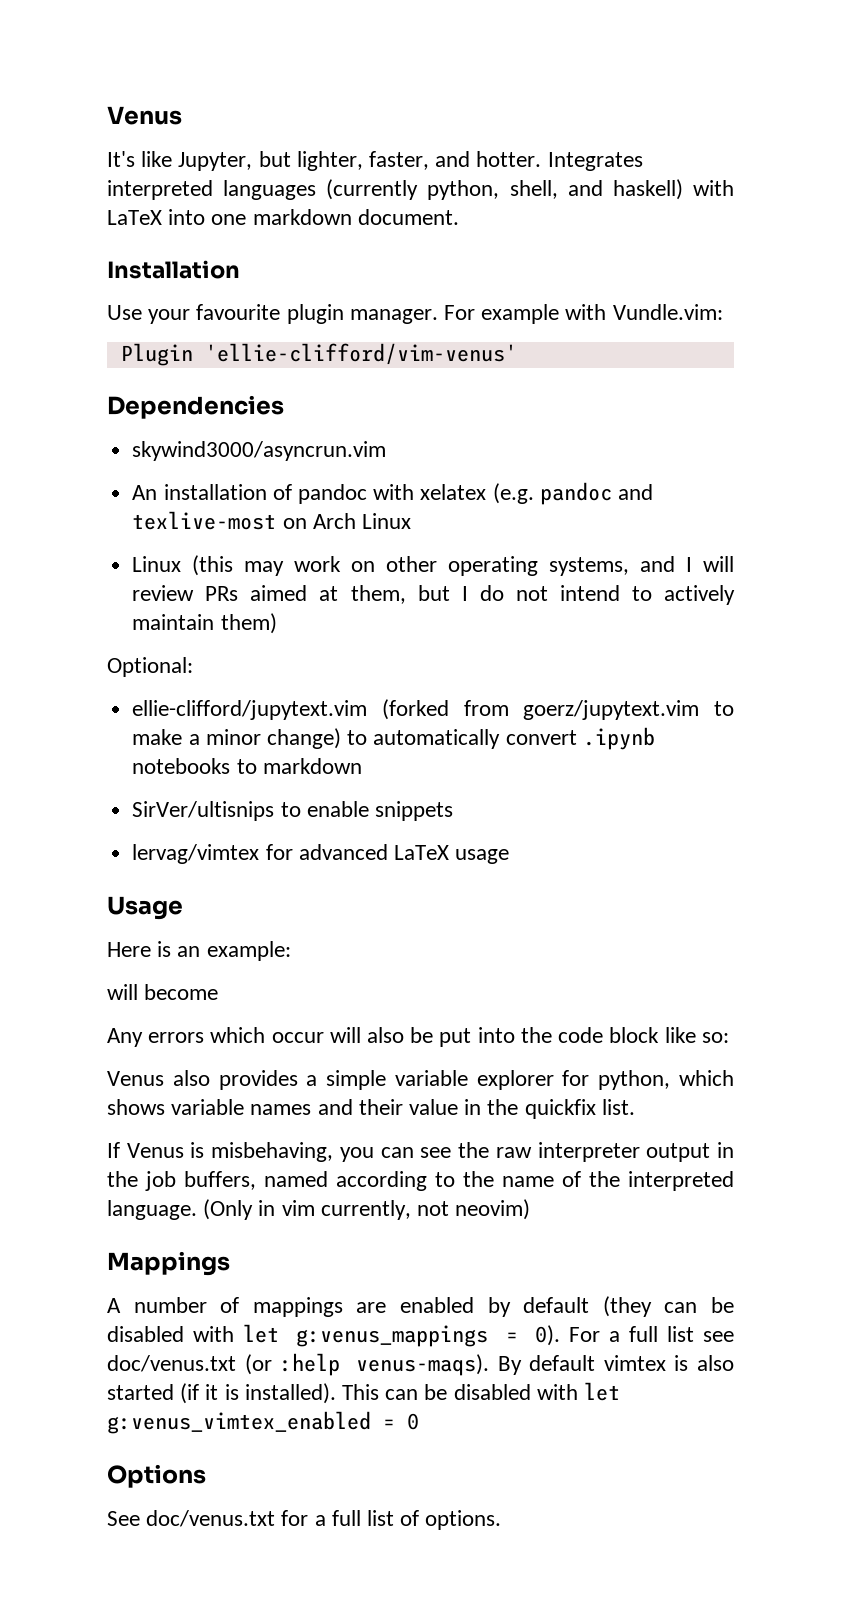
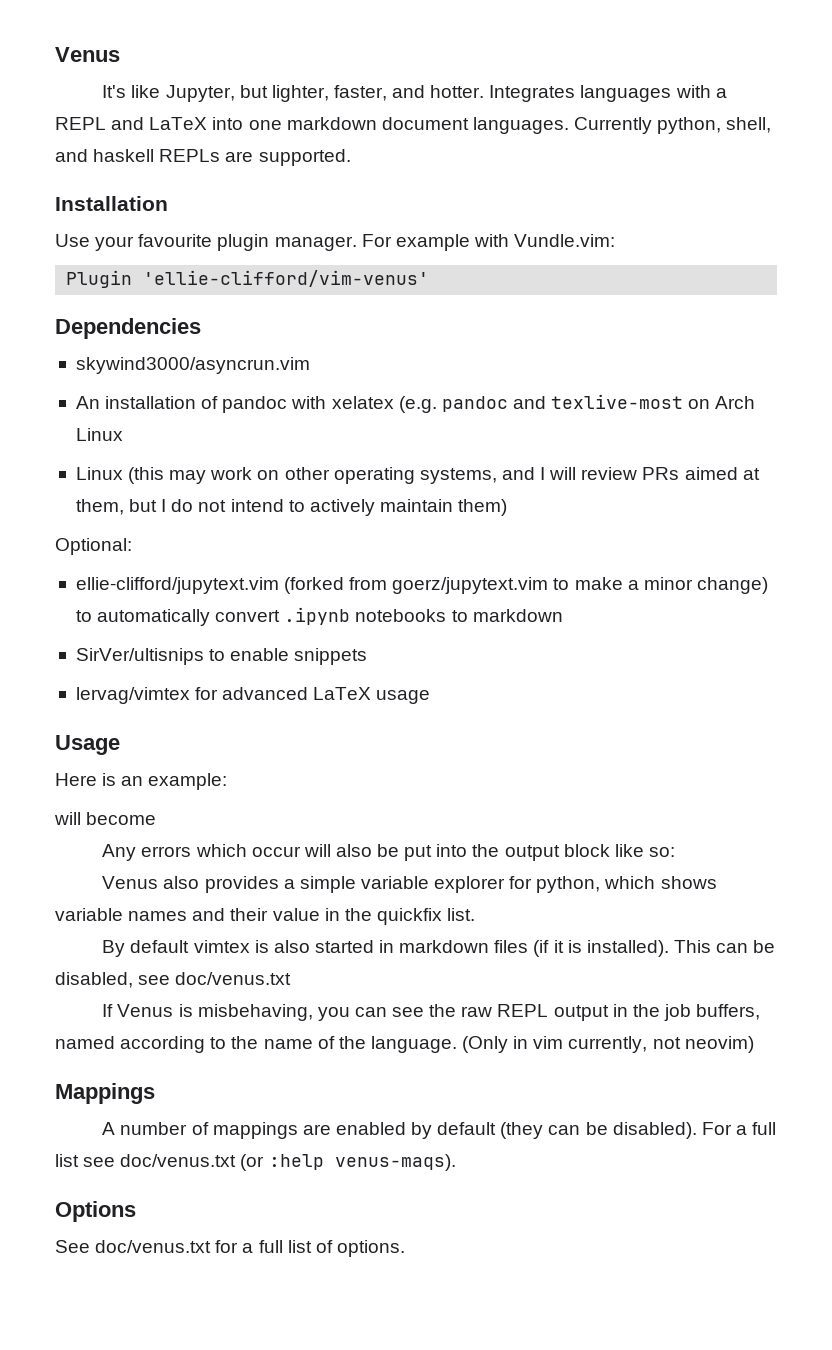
[107,179,734,200] [107,209,459,225] interpreted languages (currently python, shell, and haskell) with LaTeX into one markdown document. -> [580,85,727,102] [55,117,772,134] [55,149,351,166] languages with a REPL and LaTeX into one markdown document languages. Currently python, shell, and haskell REPLs are supported.
[558,1027,604,1043] code -> [504,845,560,861] output
(635, 1107) none -> [102,940,776,957] [55,972,292,988] // By default vimtex is also started in markdown files (if it is installed). This can be disabled, see doc/venus.txt
[537,1142,640,1162] interpreter -> [497,1004,549,1017] REPL
[628,1171,734,1191] interpreted -> (366, 1042) none
[107,1324,561,1347] disabled with let g:venus_mappings = 0). -> [612,1122,697,1139] disabled).
[497,1355,734,1375] [107,1382,621,1404] [107,1411,419,1434] By default vimtex is also started (if it is installed). This can be disabled with let g:venus_vimtex_enabled = 0 -> (456, 1162) none

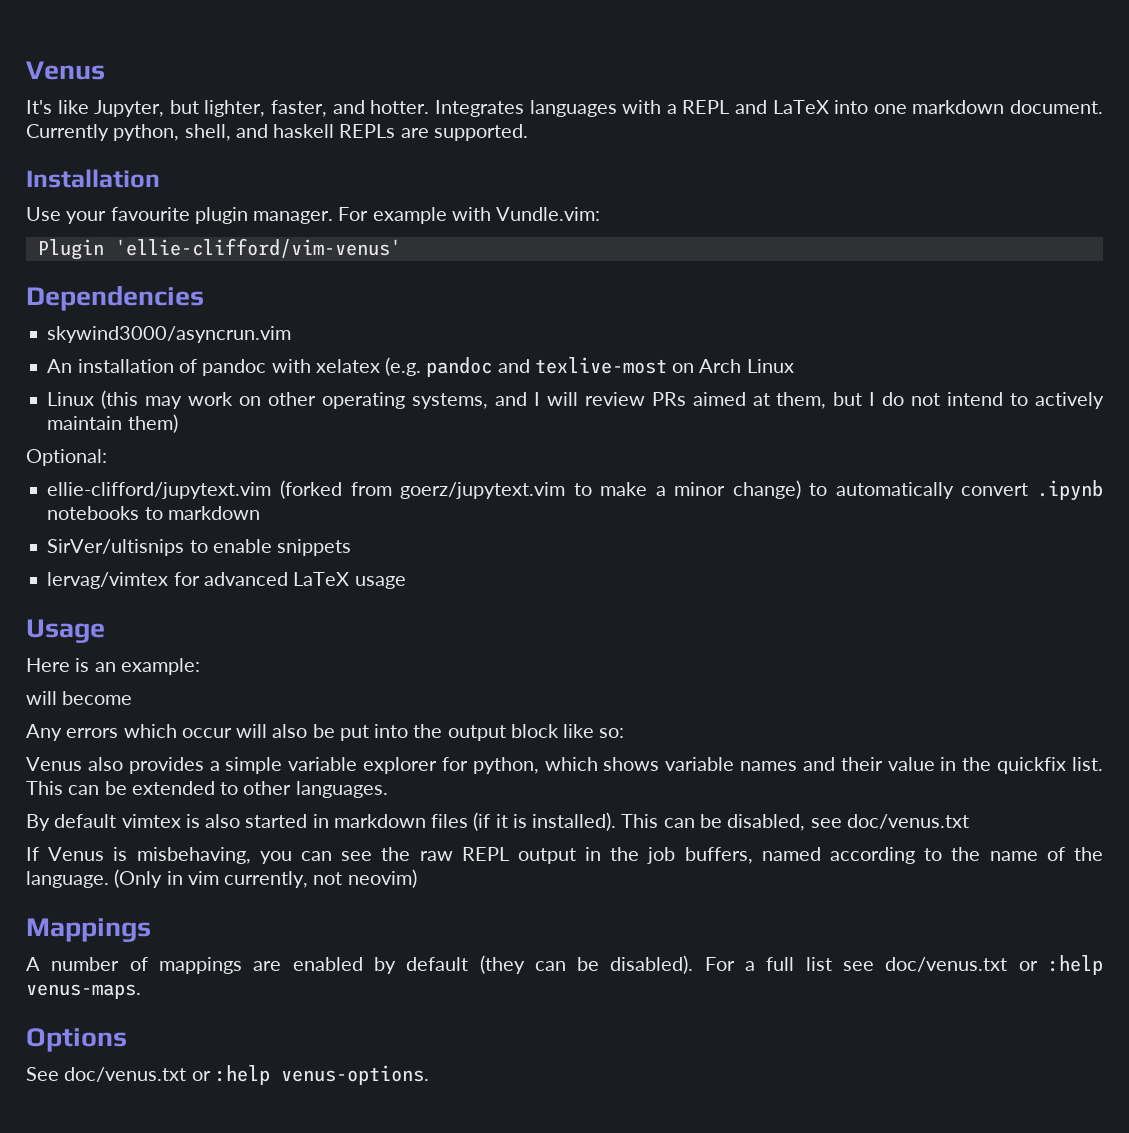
[381,117,569,134] document languages. -> [1009,100,1103,114] document.
(476, 914) none -> [26,781,388,798] This can be extended to other languages.
[240,1154,456,1171] (or :help venus-maqs). -> [1018,955,1103,975] [26,984,141,999] or :help venus-maps.
[215,1240,405,1257] for a full list of options. -> [191,1065,429,1085] or :help venus-options.

